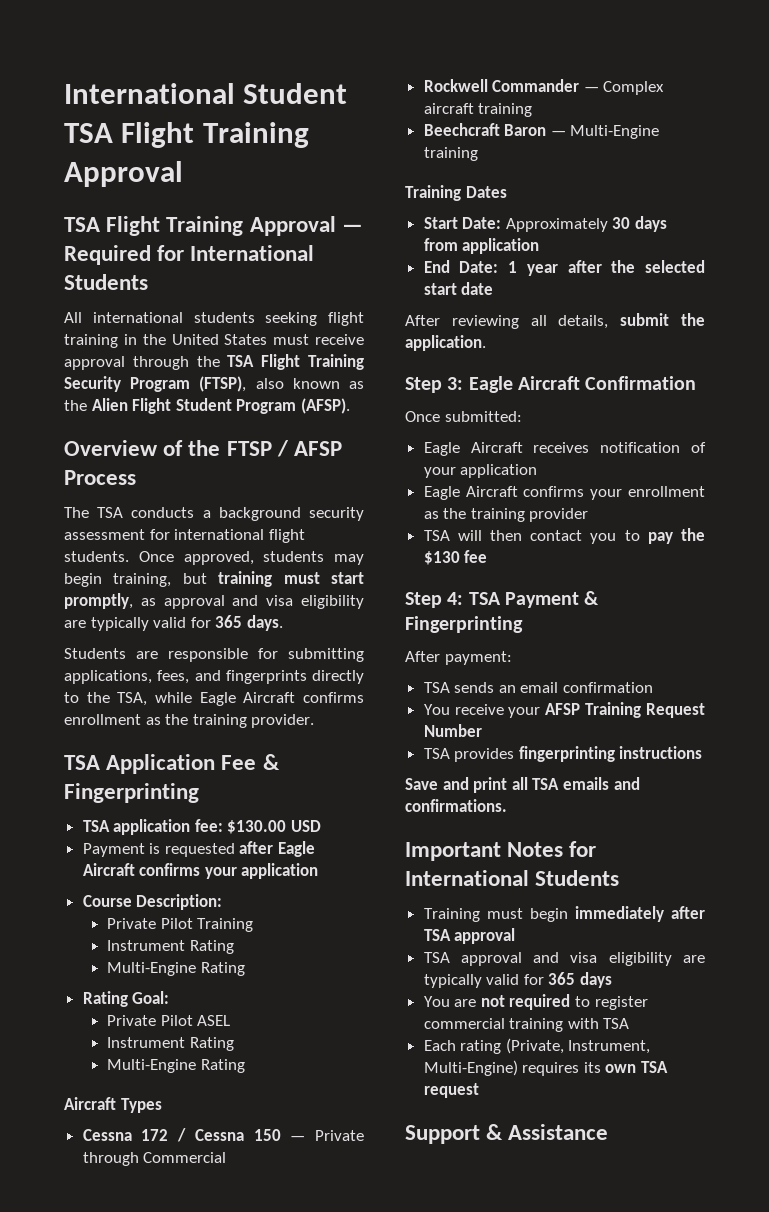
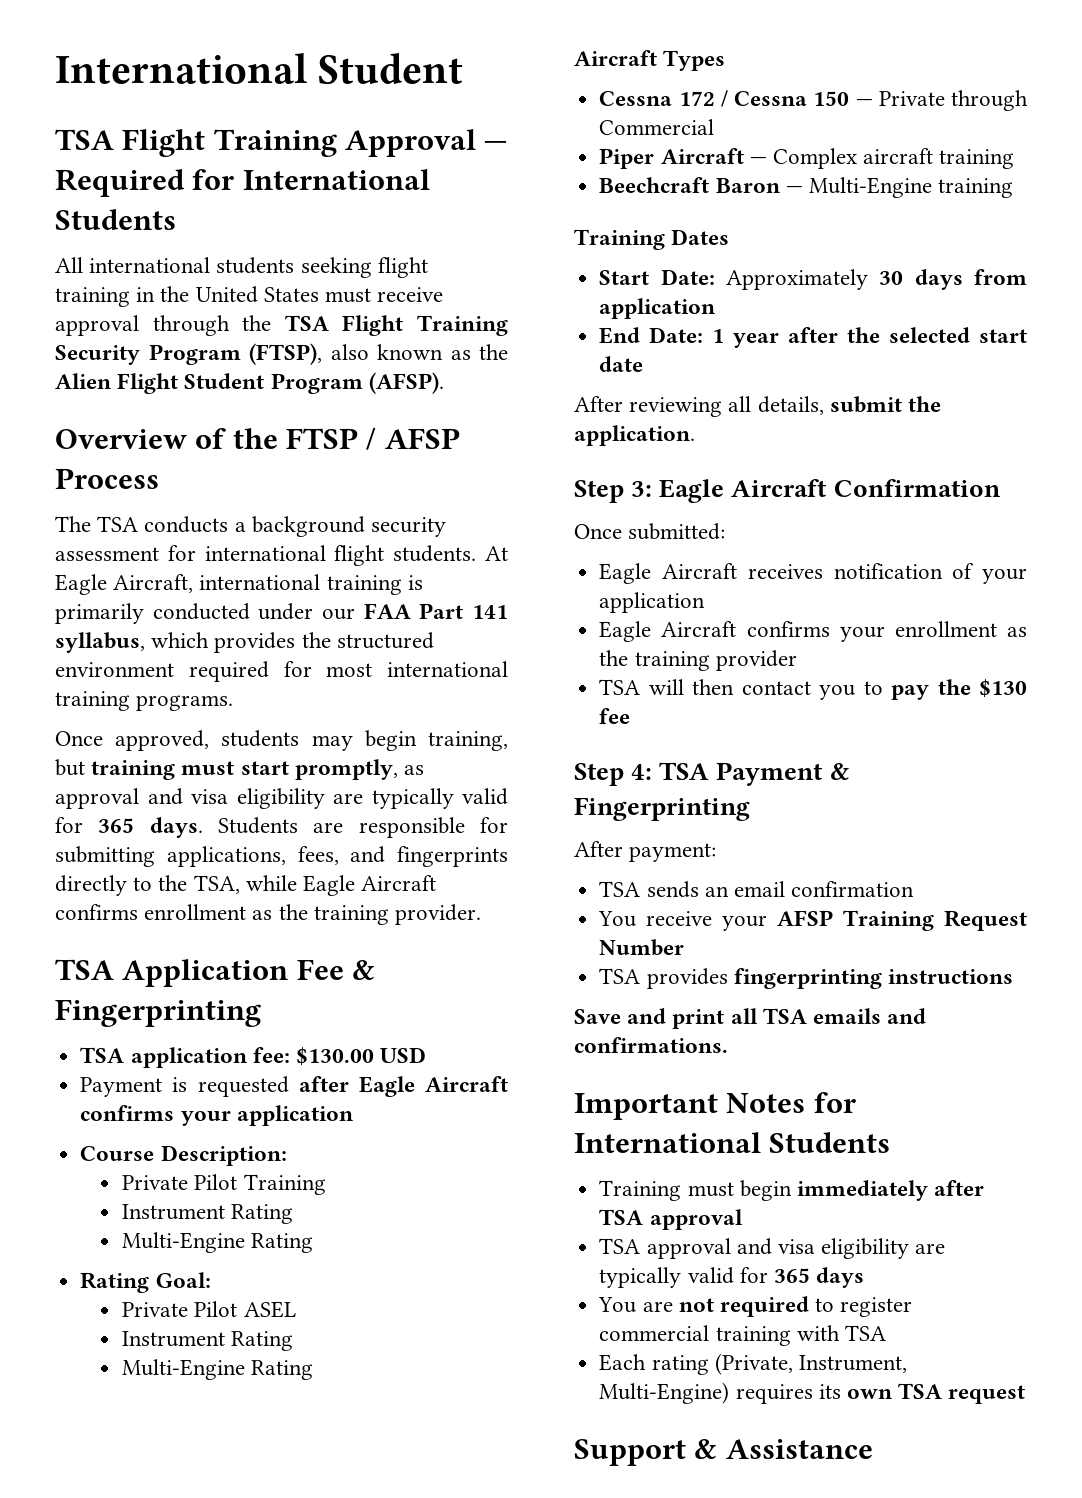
[64,122,309,148] [64,161,183,187] TSA Flight Training Approval -> (464, 68) none
(129, 556) none -> [485,546,509,561] [55,574,423,595] [55,603,509,624] [55,632,434,653] [55,661,508,682] [55,691,234,711] At Eagle Aircraft, international training is primarily conducted under our FAA Part 141 syllabus, which provides the structured environment required for most international training programs. //
(283, 623) // -> (203, 827) none
[423,79,580,92] Rockwell Commander -> [599,148,744,169] Piper Aircraft

